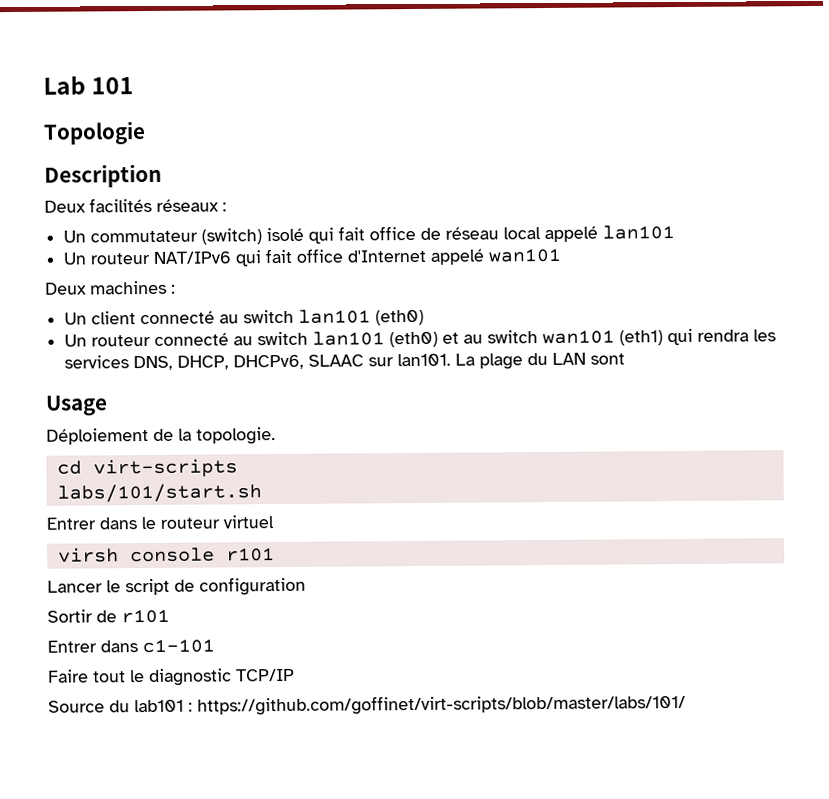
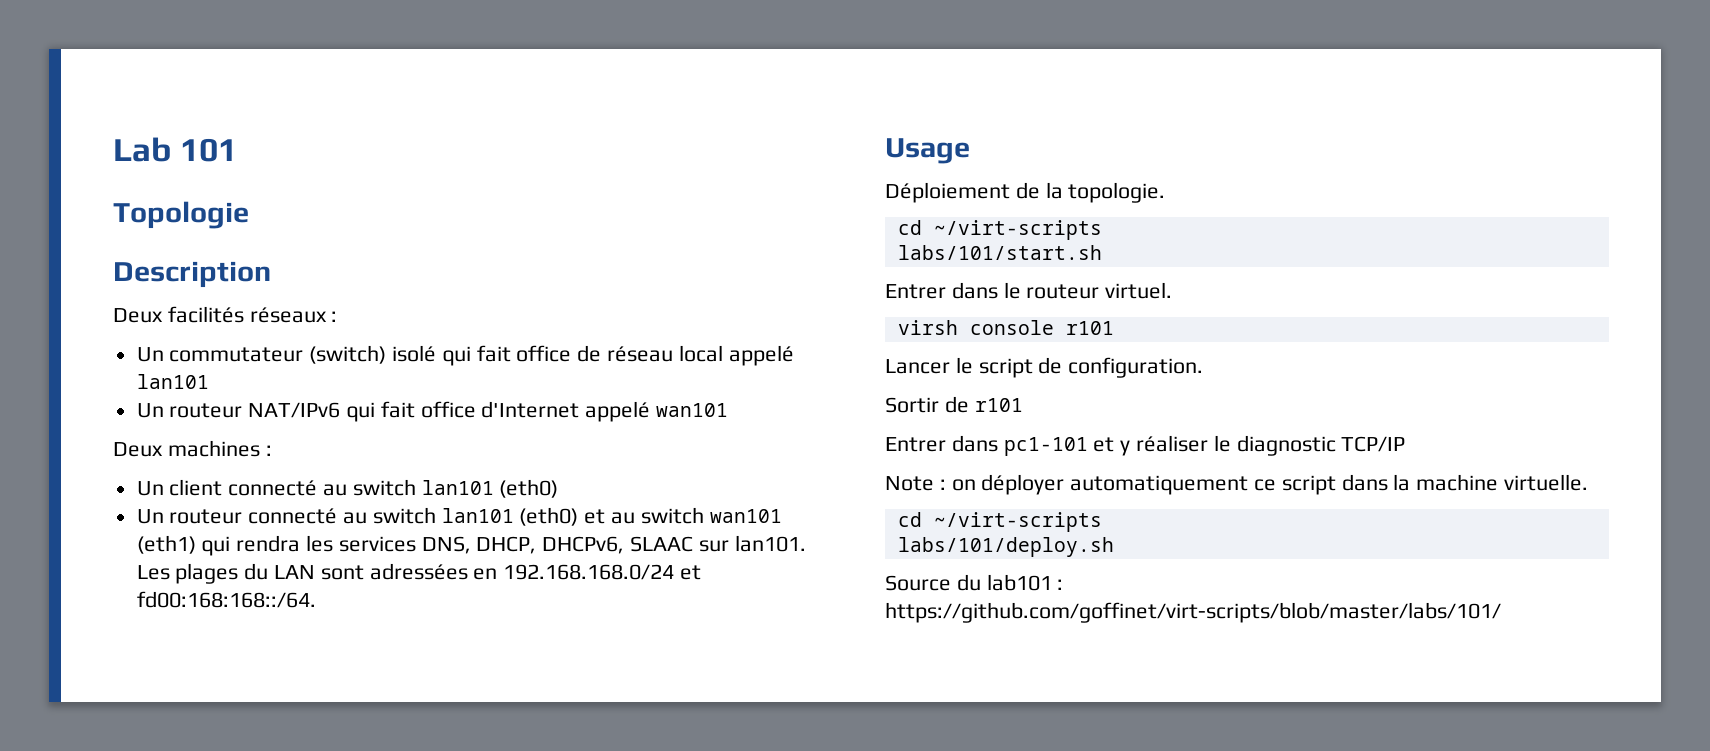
[455,353,524,370] La plage -> [136,563,239,584] Les plages
(626, 359) none -> [369,563,702,580] [136,591,316,608] adressées en 192.168.168.0/24 et fd00:168:168::/64.
[92,458,238,478] virt-scripts -> [933,220,1102,240] ~/virt-scripts
[223,515,274,529] virtuel -> [1105,282,1173,299] virtuel.
[199,576,306,596] configuration -> [1068,357,1204,378] configuration.
[142,639,215,654] [48,669,126,683] c1-101 // Faire tout -> [1003,435,1209,456] pc1-101 et y réaliser
(295, 675) none -> [885,474,1589,495] [897,512,1102,532] [897,537,1114,557] // Note : on déployer automatiquement ce script dans la machine virtuelle. // cd ~/virt-scripts // labs/101/deploy.sh

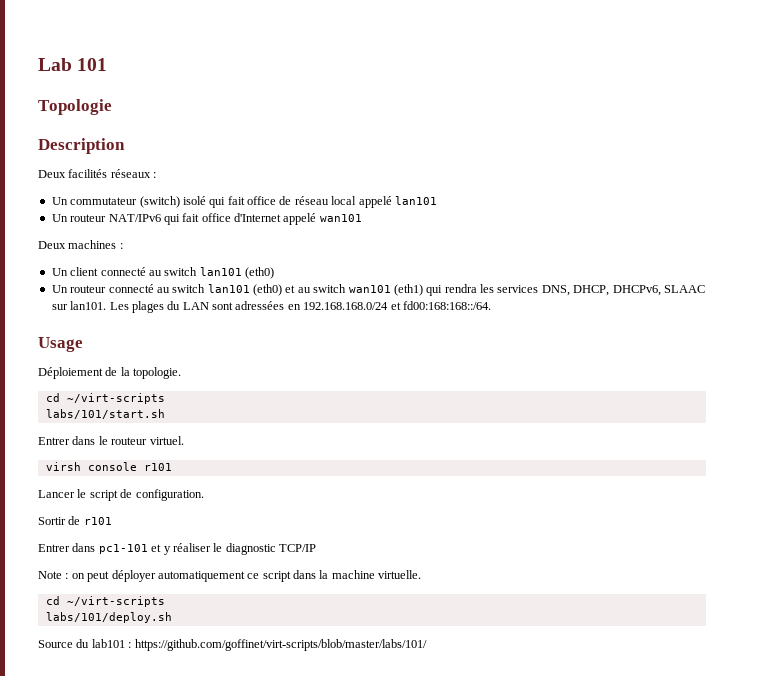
(976, 485) none -> [87,571,110,582] peut

